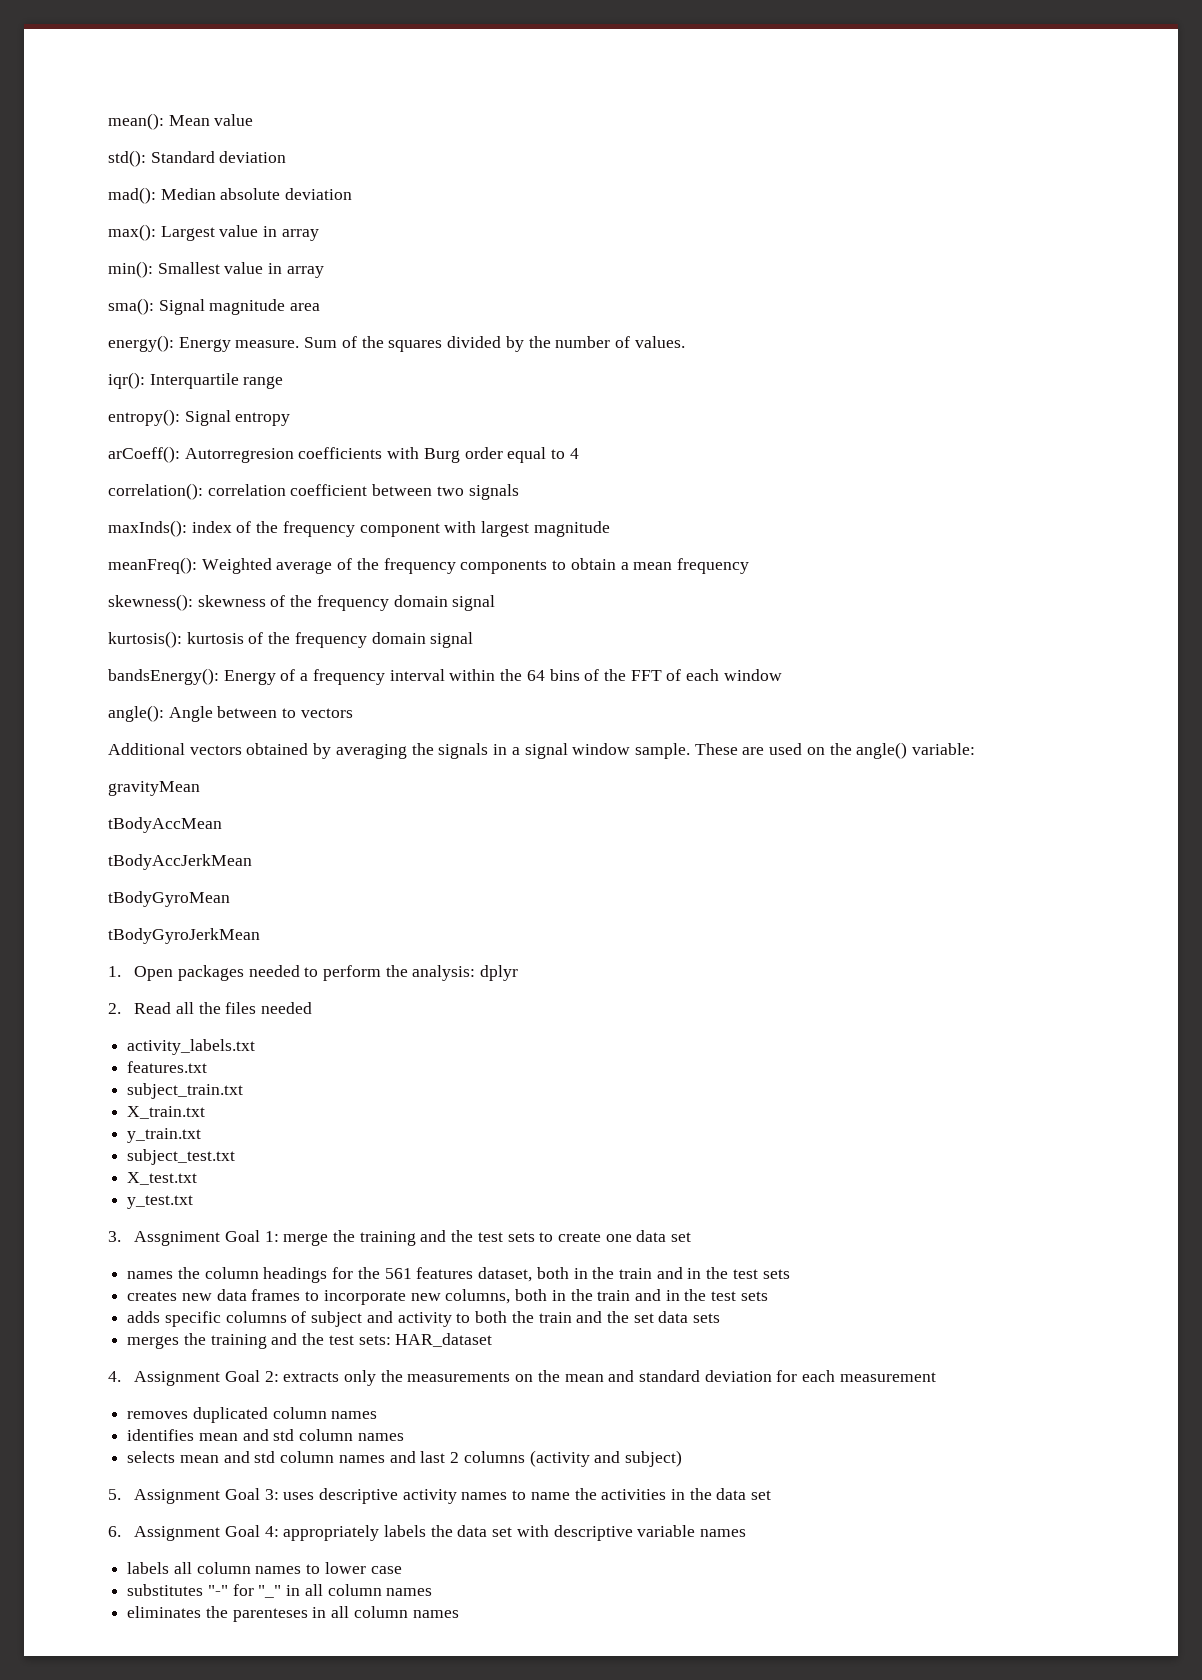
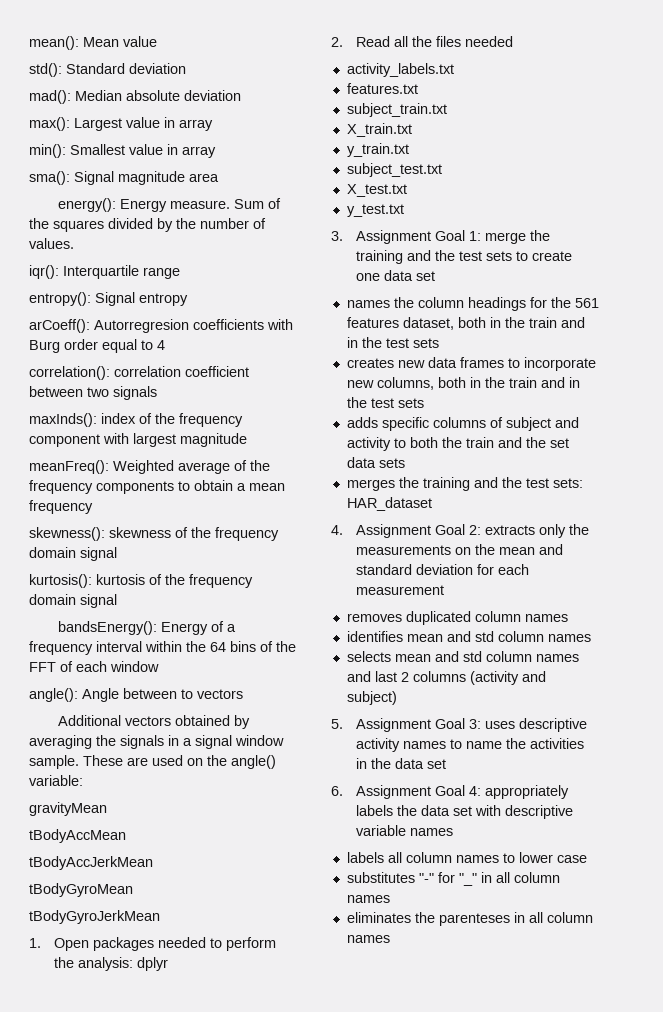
[134,1231,221,1246] Assgniment -> [356,230,432,244] Assignment

